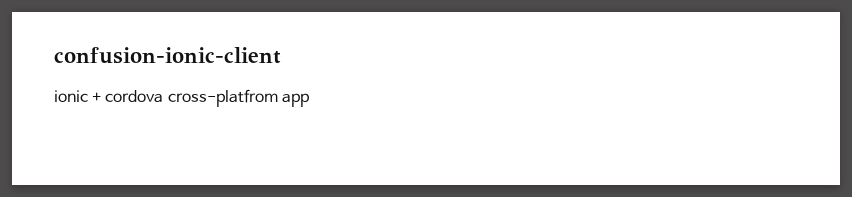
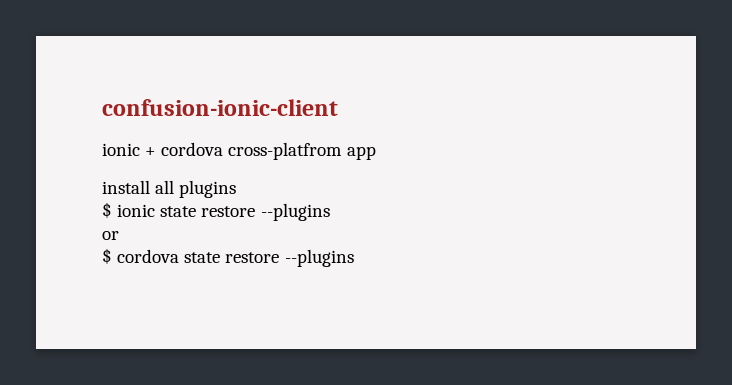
(309, 100) none -> [102,180,237,198] [102,202,330,221] [102,231,119,240] [102,248,354,267] // install all plugins // $ ionic state restore --plugins // or // $ cordova state restore --plugins

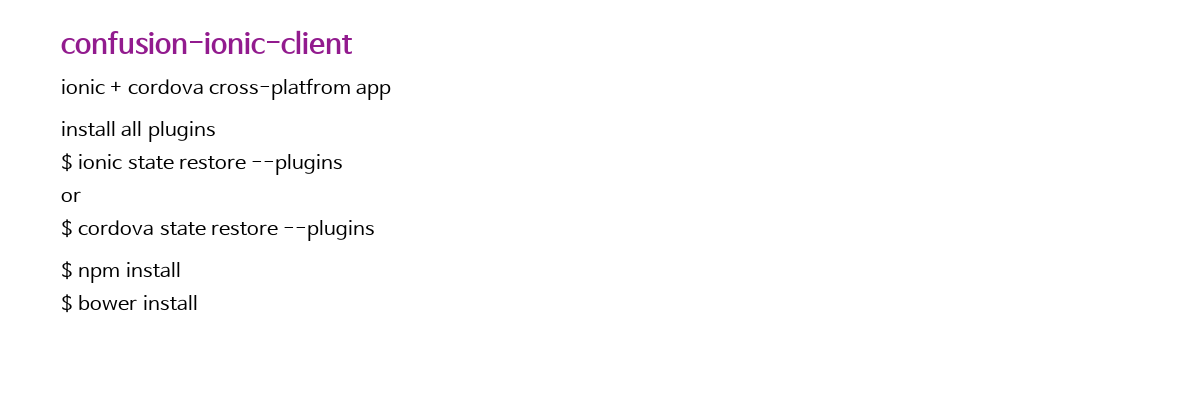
(354, 258) none -> [61,261,181,283] [61,294,198,313] // $ npm install // $ bower install

